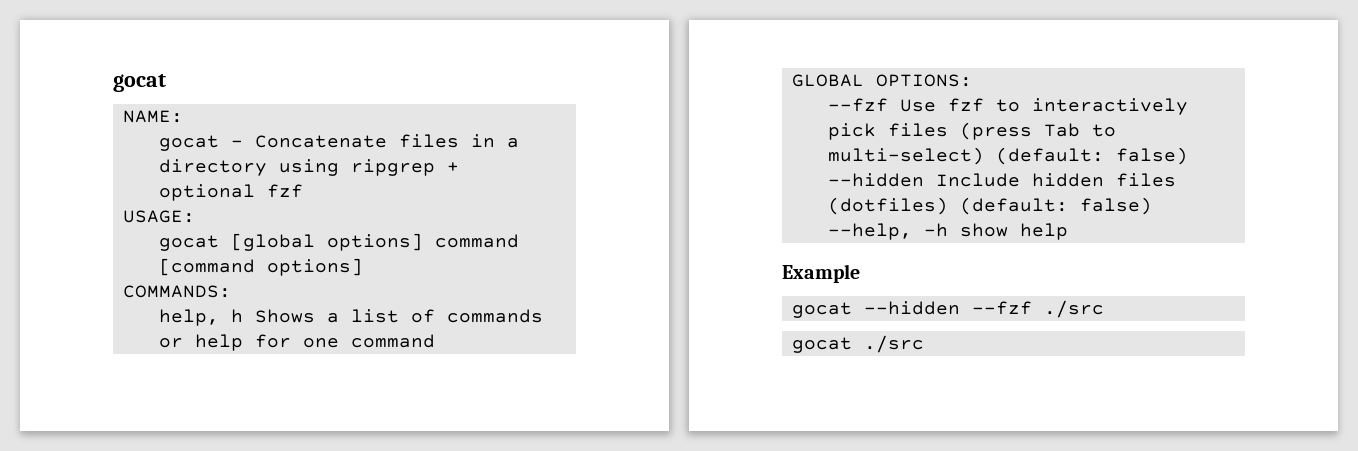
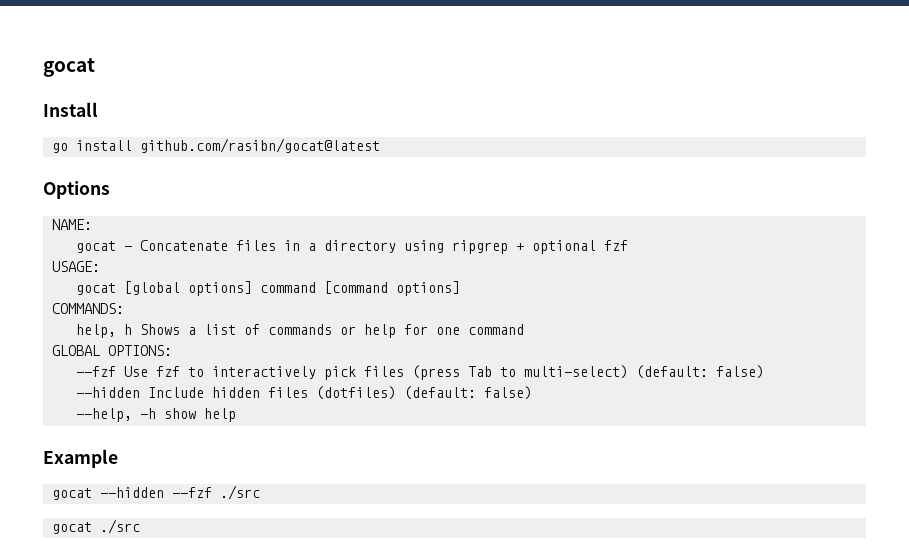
[113,74,166,92] gocat -> [43,58,95,77] [43,102,98,117] [52,138,380,153] [43,181,110,199] gocat // Install // go install github.com/rasibn/gocat@latest // Options

